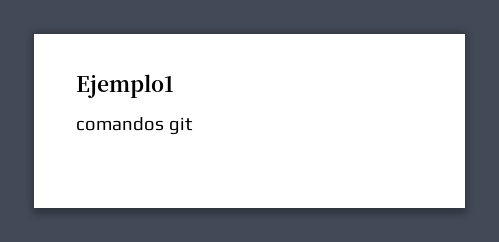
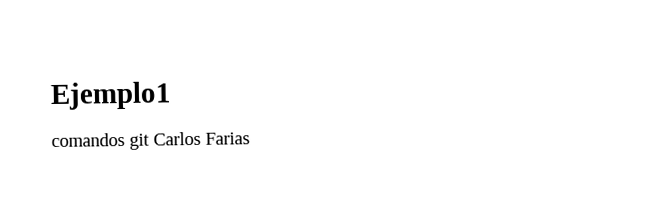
(193, 126) none -> [153,131,250,146] Carlos Farias

